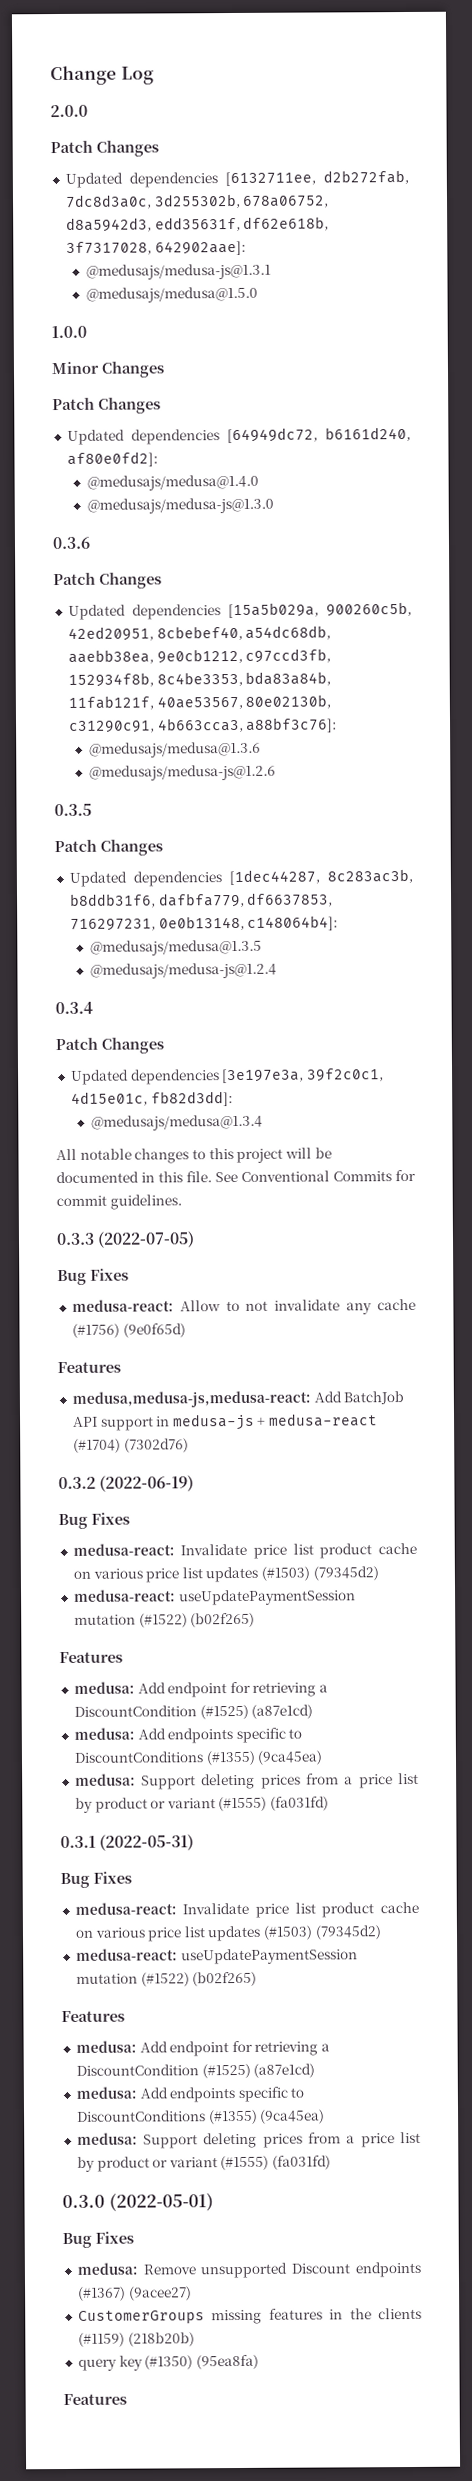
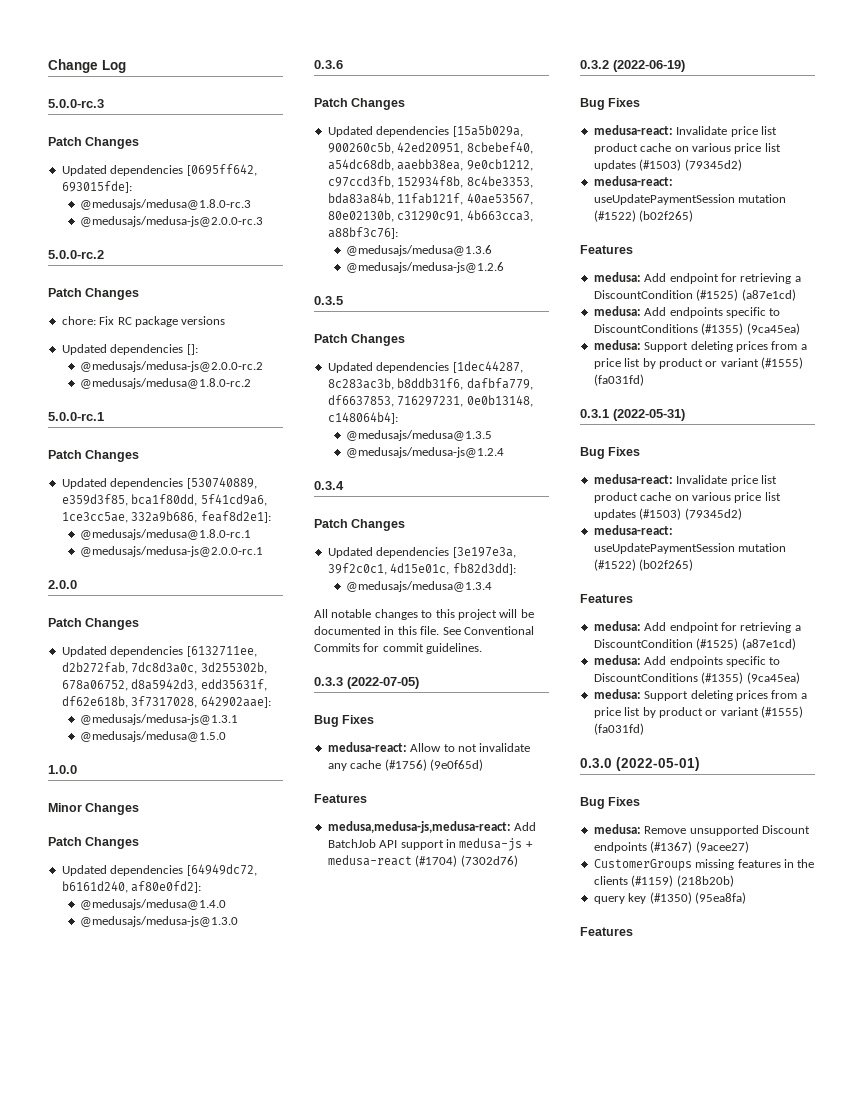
(154, 75) none -> [48,99,104,108] [48,137,140,149] [61,164,257,176] [61,181,132,193] [80,199,252,210] [80,216,264,227] [48,250,104,259] [48,288,140,300] [61,316,226,327] [61,344,198,355] [80,361,264,372] [80,378,252,389] [48,412,104,421] [48,450,140,462] [61,477,257,489] [61,494,267,506] [61,511,271,523] [80,529,252,540] [80,546,264,557] // 5.0.0-rc.3 // Patch Changes // Updated dependencies [0695ff642, 693015fde]: // @medusajs/medusa@1.8.0-rc.3 // @medusajs/medusa-js@2.0.0-rc.3 // 5.0.0-rc.2 // Patch Changes // chore: Fix RC package versions // Updated dependencies []: // @medusajs/medusa-js@2.0.0-rc.2 // @medusajs/medusa@1.8.0-rc.2 // 5.0.0-rc.1 // Patch Changes // Updated dependencies [530740889, e359d3f85, bca1f80dd, 5f41cd9a6, 1ce3cc5ae, 332a9b686, feaf8d2e1]: // @medusajs/medusa@1.8.0-rc.1 // @medusajs/medusa-js@2.0.0-rc.1

